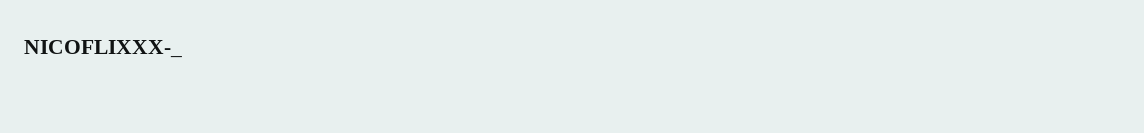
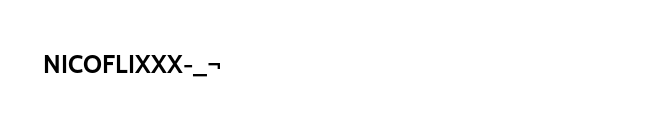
[24,40,182,58] NICOFLIXXX-_ -> [43,55,222,77] NICOFLIXXX-_¬

